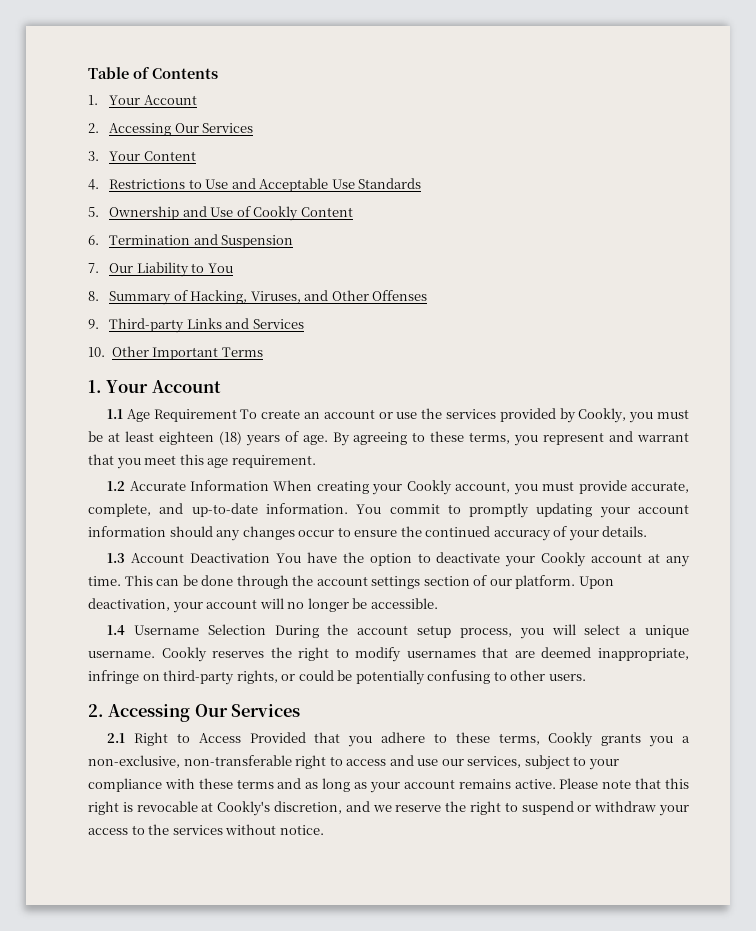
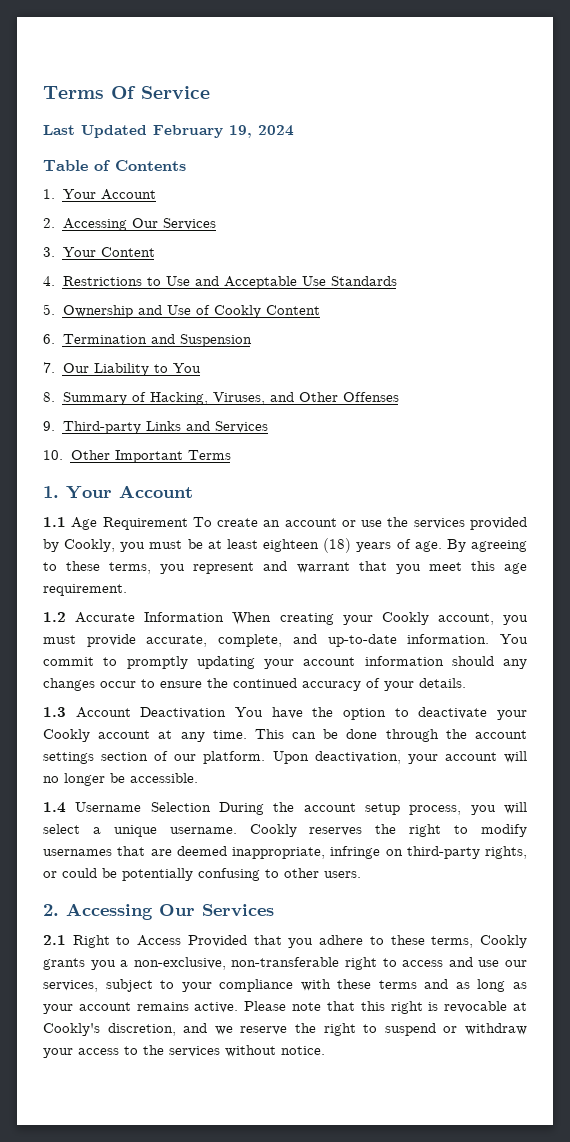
(88, 73) none -> [43,86,210,99] [43,125,294,138] Terms Of Service // Last Updated February 19, 2024 //

